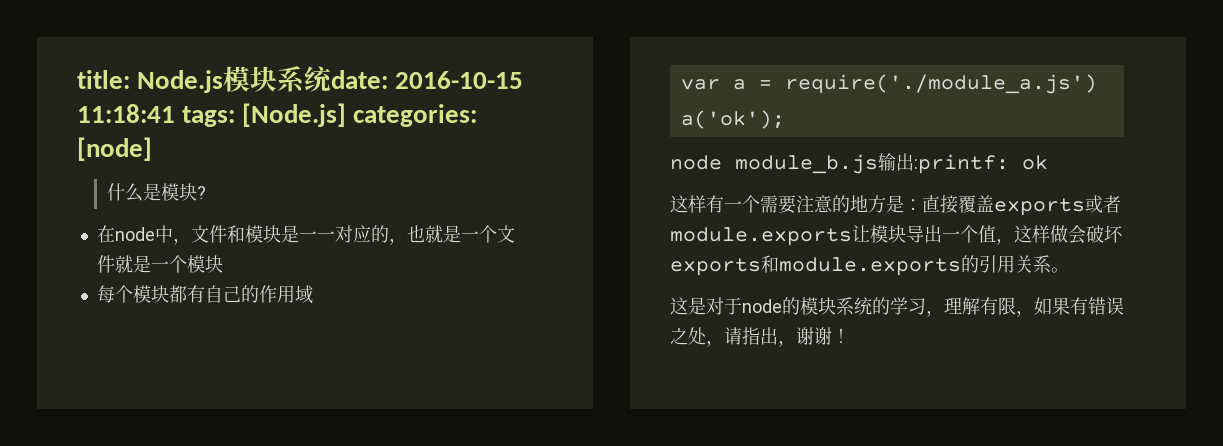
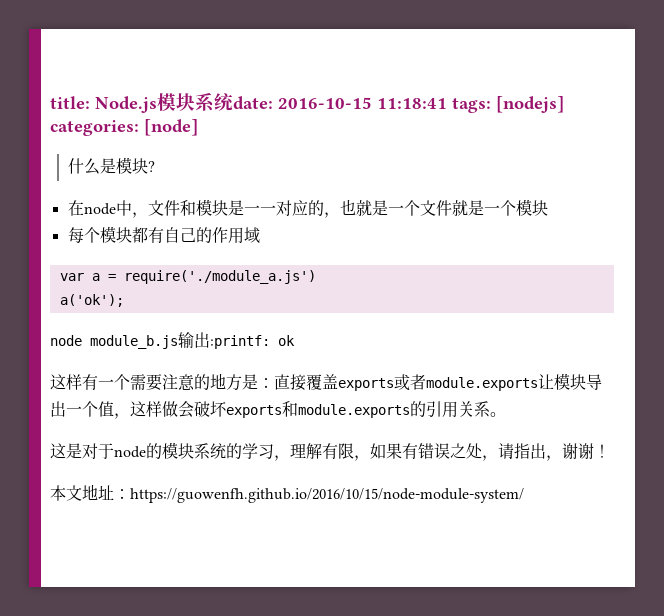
[242,103,347,127] [Node.js] -> [496,96,564,113] [nodejs]
(850, 335) none -> [50,484,524,503] // 本文地址：https://guowenfh.github.io/2016/10/15/node-module-system/

